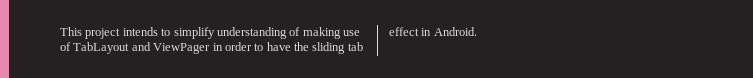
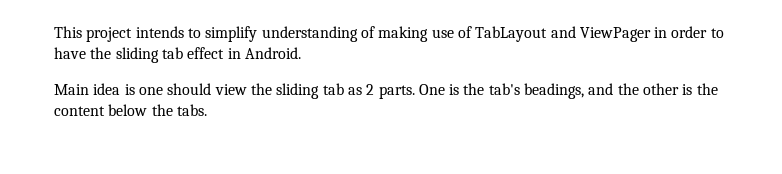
(477, 31) none -> [54,83,718,99] [54,104,207,116] // Main idea is one should view the sliding tab as 2 parts. One is the tab's beadings, and the other is the content below the tabs.

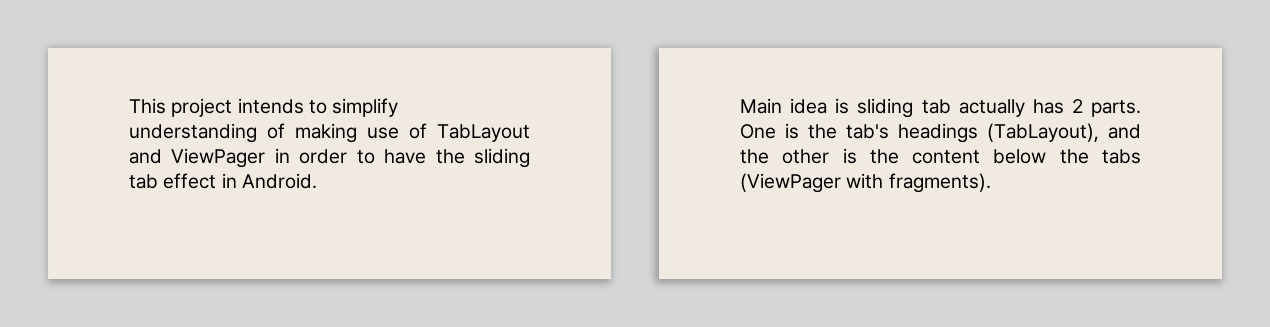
[138,83,362,99] one should view the sliding tab as -> [857,98,1064,118] sliding tab actually has
[524,83,585,99] beadings, -> [898,123,1099,143] headings (TabLayout),
[176,104,207,116] tabs. -> [1102,149,1141,164] [740,173,991,193] tabs (ViewPager with fragments).

